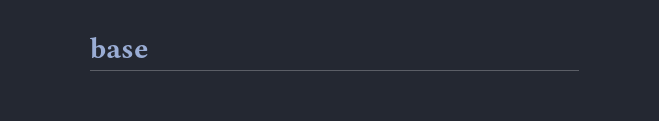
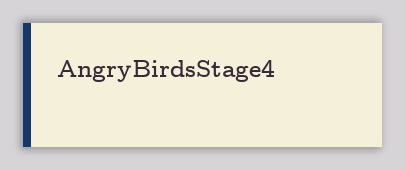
[90,37,149,59] base -> [57,59,275,82] AngryBirdsStage4

